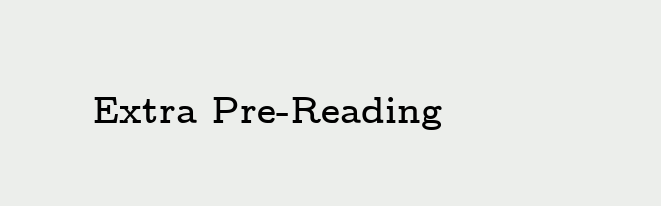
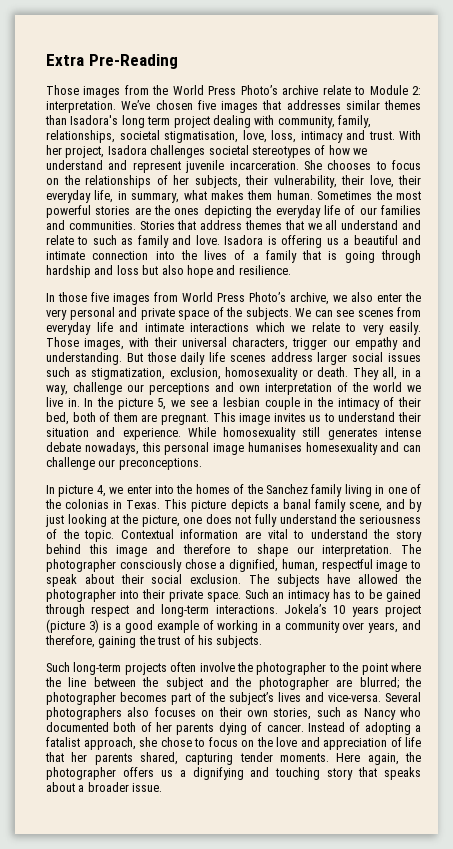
(442, 113) none -> [46,85,421,98] [46,100,421,113] [45,115,371,128] [46,130,421,143] [46,145,367,158] [46,160,421,173] [46,175,421,188] [46,190,421,203] [46,205,422,218] [46,220,422,230] [46,235,421,248] [46,250,421,263] [46,265,291,278] [46,292,421,305] [46,307,421,320] [46,322,421,335] [46,337,422,350] [46,352,421,365] [46,367,421,380] [46,382,421,395] [46,397,422,410] [46,412,421,425] [46,427,421,440] [46,442,421,455] [46,457,202,470] [46,484,421,497] [45,499,422,512] [45,514,421,527] [46,529,423,542] [46,544,421,557] [46,559,421,572] [46,574,421,587] [46,589,422,602] [45,604,421,617] [46,619,422,633] [45,635,263,648] [46,662,421,675] [45,677,421,690] [46,692,421,705] [46,707,421,720] [46,722,422,735] [46,737,421,750] [45,752,421,765] [46,767,422,780] [46,782,163,792] // Those images from the World Press Photo’s archive relate to Module 2: interpretation. We’ve chosen five images that addresses similar themes than Isadora's long term project dealing with community, family, relationships, societal stigmatisation, love, loss, intimacy and trust. With her project, Isadora challenges societal stereotypes of how we understand and represent juvenile incarceration. She chooses to focus on the relationships of her subjects, their vulnerability, their love, their everyday life, in summary, what makes them human. Sometimes the most powerful stories are the ones depicting the everyday life of our families and communities. Stories that address themes that we all understand and relate to such as family and love. Isadora is offering us a beautiful and intimate connection into the lives of a family that is going through hardship and loss but also hope and resilience. // In those five images from World Press Photo’s archive, we also enter the very personal and private space of the subjects. We can see scenes from everyday life and intimate interactions which we relate to very easily. Those images, with their universal characters, trigger our empathy and understanding. But those daily life scenes address larger social issues such as stigmatization, exclusion, homosexuality or death. They all, in a way, challenge our perceptions and own interpretation of the world we live in. In the picture 5, we see a lesbian couple in the intimacy of their bed, both of them are pregnant. This image invites us to understand their situation and experience. While homosexuality still generates intense debate nowadays, this personal image humanises homesexuality and can challenge our preconceptions. // In picture 4, we enter into the homes of the Sanchez family living in one of the colonias in Texas. This picture depicts a banal family scene, and by just looking at the picture, one does not fully understand the seriousness of the topic. Contextual information are vital to understand the story behind this image and therefore to shape our interpretation. The photographer consciously chose a dignified, human, respectful image to speak about their social exclusion. The subjects have allowed the photographer into their private space. Such an intimacy has to be gained through respect and long-term interactions. Jokela’s 10 years project (picture 3) is a good example of working in a community over years, and therefore, gaining the trust of his subjects. // Such long-term projects often involve the photographer to the point where the line between the subject and the photographer are blurred; the photographer becomes part of the subject’s lives and vice-versa. Several photographers also focuses on their own stories, such as Nancy who documented both of her parents dying of cancer. Instead of adopting a fatalist approach, she chose to focus on the love and appreciation of life that her parents shared, capturing tender moments. Here again, the photographer offers us a dignifying and touching story that speaks about a broader issue.

